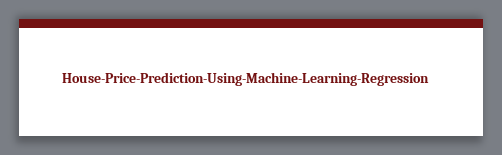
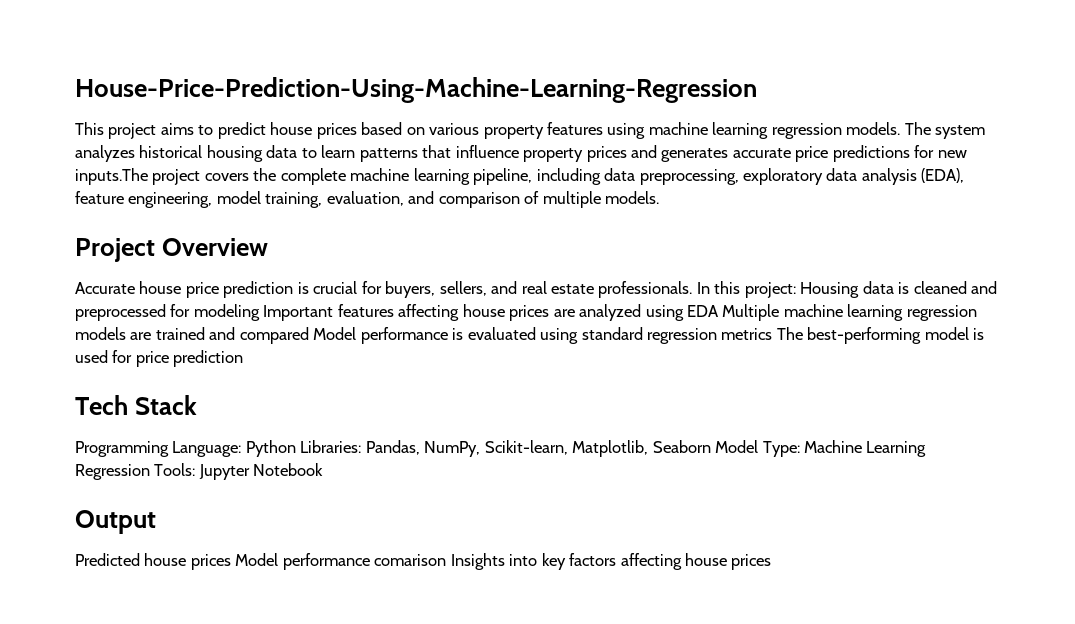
(429, 79) none -> [75,122,986,139] [75,145,967,162] [75,168,965,185] [75,191,660,208] [75,238,269,262] [75,281,998,298] [75,304,977,321] [75,327,985,344] [75,350,244,367] [75,395,198,415] [75,440,927,457] [75,463,324,480] [75,510,156,534] [75,553,772,570] // This project aims to predict house prices based on various property features using machine learning regression models. The system analyzes historical housing data to learn patterns that influence property prices and generates accurate price predictions for new inputs.The project covers the complete machine learning pipeline, including data preprocessing, exploratory data analysis (EDA), feature engineering, model training, evaluation, and comparison of multiple models. // Project Overview // Accurate house price prediction is crucial for buyers, sellers, and real estate professionals. In this project: Housing data is cleaned and preprocessed for modeling Important features affecting house prices are analyzed using EDA Multiple machine learning regression models are trained and compared Model performance is evaluated using standard regression metrics The best-performing model is used for price prediction // Tech Stack // Programming Language: Python Libraries: Pandas, NumPy, Scikit-learn, Matplotlib, Seaborn Model Type: Machine Learning Regression Tools: Jupyter Notebook // Output // Predicted house prices Model performance comarison Insights into key factors affecting house prices

